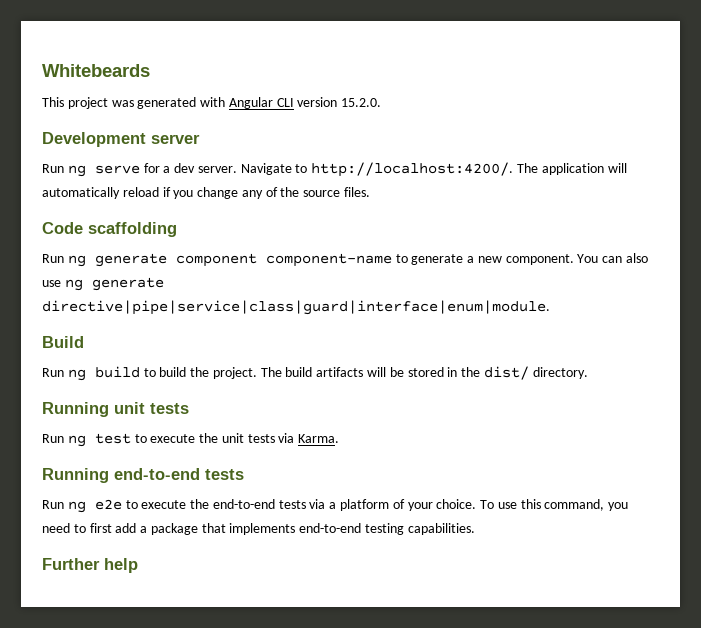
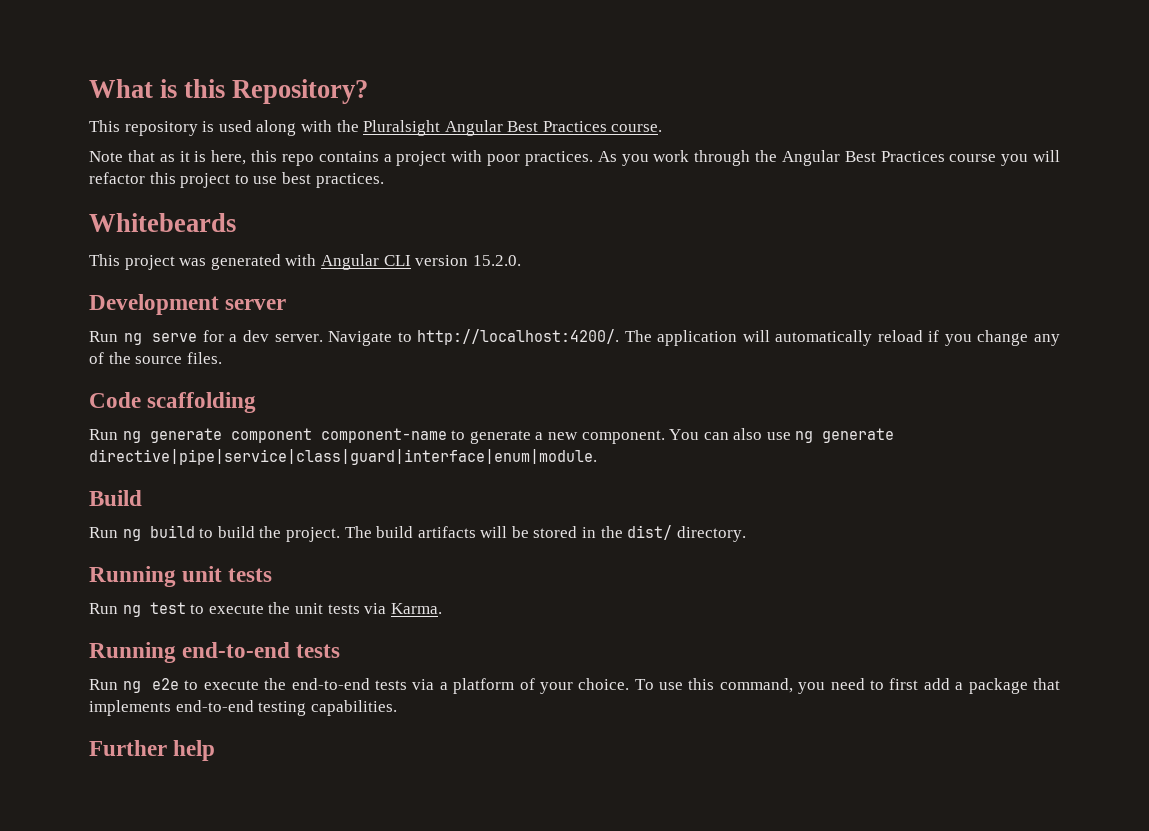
(42, 70) none -> [89,79,369,104] [89,120,663,136] [89,150,1061,166] [89,172,384,188] What is this Repository? // This repository is used along with the Pluralsight Angular Best Practices course. // Note that as it is here, this repo contains a project with poor practices. As you work through the Angular Best Practices course you will refactor this project to use best practices. //

